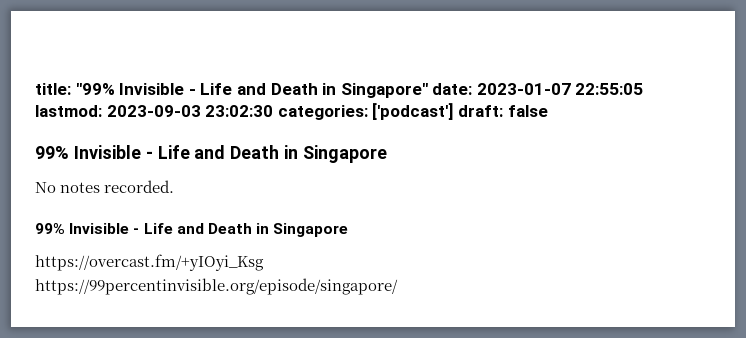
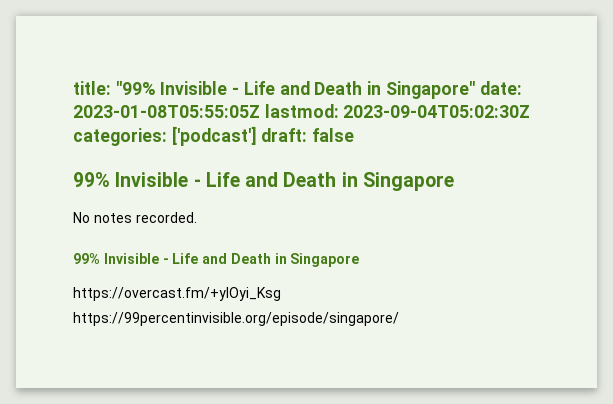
[476,83,644,95] [35,105,274,117] 2023-01-07 22:55:05 lastmod: 2023-09-03 23:02:30 -> [73,104,531,118] 2023-01-08T05:55:05Z lastmod: 2023-09-04T05:02:30Z

